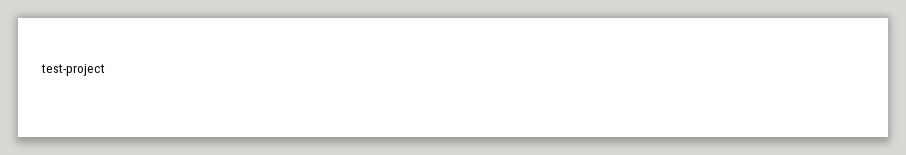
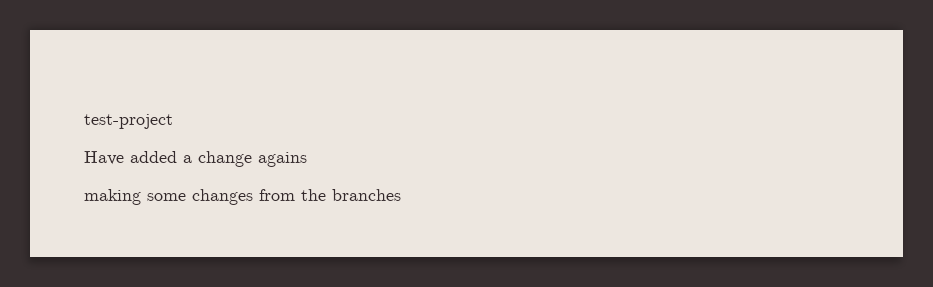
(105, 70) none -> [84,151,307,167] [84,189,401,205] // Have added a change agains // making some changes from the branches

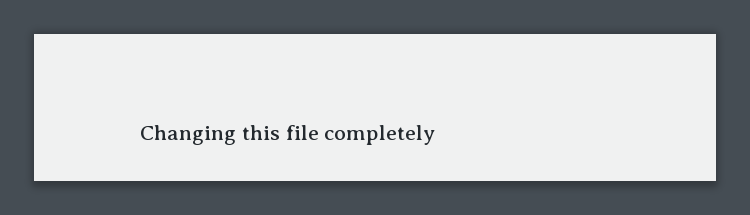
[84,114,173,129] [84,151,307,167] [84,189,401,205] test-project // Have added a change agains // making some changes from the branches -> [140,125,436,145] Changing this file completely

